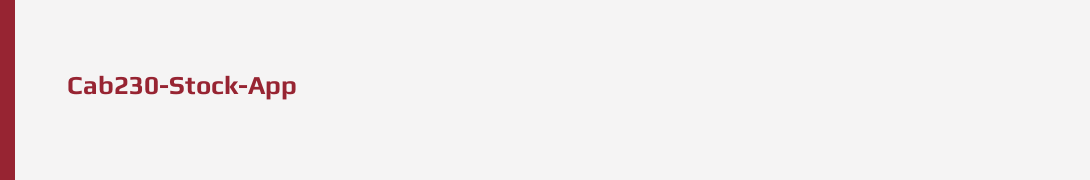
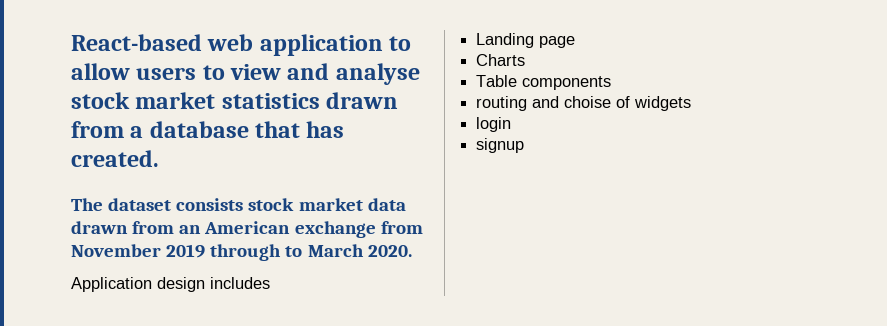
[67,75,297,100] Cab230-Stock-App -> [71,34,412,56] [71,63,420,85] [71,92,399,109] [71,121,345,138] [71,150,159,167] [71,198,406,211] [71,221,423,238] [71,244,412,261] [71,277,270,292] [476,33,576,48] [476,54,526,66] [476,75,612,90] [476,96,692,111] [476,117,512,132] [476,138,525,153] React-based web application to allow users to view and analyse stock market statistics drawn from a database that has created. // The dataset consists stock market data drawn from an American exchange from November 2019 through to March 2020. // Application design includes // Landing page // Charts // Table components // routing and choise of widgets // login // signup

